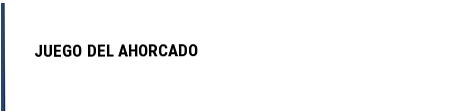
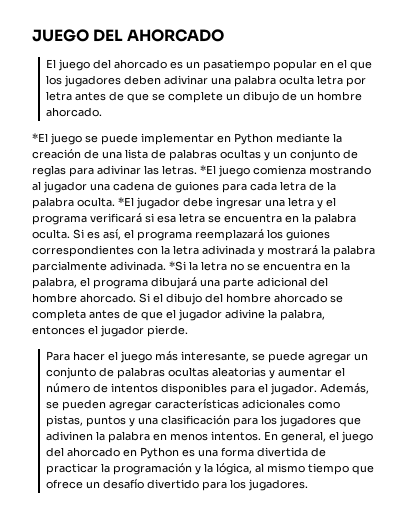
(200, 50) none -> [45,59,372,71] [45,75,366,87] [45,91,362,103] [45,107,102,117] [32,133,342,145] [32,149,358,161] [32,165,371,177] [32,181,336,193] [32,197,336,209] [32,213,356,225] [32,229,330,241] [32,245,375,257] [32,261,350,273] [32,277,328,289] [32,293,343,305] [32,309,325,321] [32,325,188,337] [45,351,368,363] [45,367,345,379] [45,383,369,395] [45,399,340,411] [45,415,361,427] [45,431,373,443] [45,447,326,459] [45,463,374,475] [45,479,308,491] // El juego del ahorcado es un pasatiempo popular en el que los jugadores deben adivinar una palabra oculta letra por letra antes de que se complete un dibujo de un hombre ahorcado. // *El juego se puede implementar en Python mediante la creación de una lista de palabras ocultas y un conjunto de reglas para adivinar las letras. *El juego comienza mostrando al jugador una cadena de guiones para cada letra de la palabra oculta. *El jugador debe ingresar una letra y el programa verificará si esa letra se encuentra en la palabra oculta. Si es así, el programa reemplazará los guiones correspondientes con la letra adivinada y mostrará la palabra parcialmente adivinada. *Si la letra no se encuentra en la palabra, el programa dibujará una parte adicional del hombre ahorcado. Si el dibujo del hombre ahorcado se completa antes de que el jugador adivine la palabra, entonces el jugador pierde. // Para hacer el juego más interesante, se puede agregar un conjunto de palabras ocultas aleatorias y aumentar el número de intentos disponibles para el jugador. Además, se pueden agregar características adicionales como pistas, puntos y una clasificación para los jugadores que adivinen la palabra en menos intentos. En general, el juego del ahorcado en Python es una forma divertida de practicar la programación y la lógica, al mismo tiempo que ofrece un desafío divertido para los jugadores.

